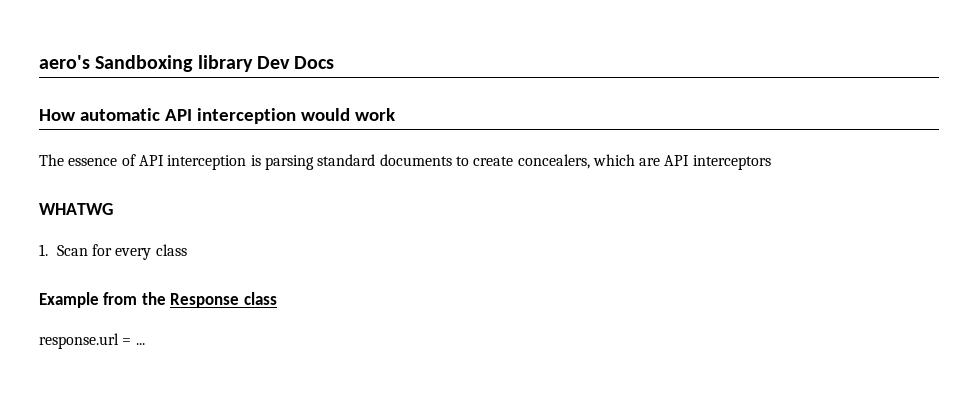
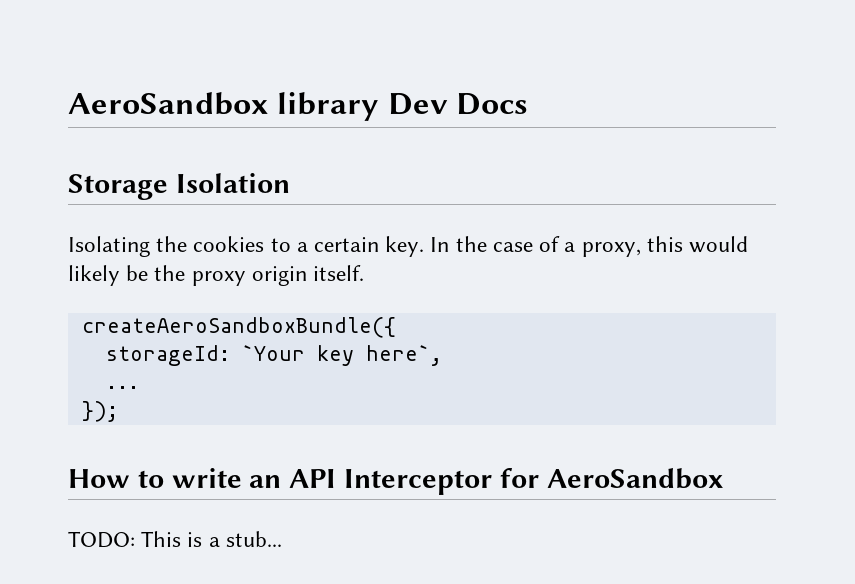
[39,55,194,72] aero's Sandboxing -> [68,92,268,115] AeroSandbox
[39,108,395,124] [39,154,771,170] [39,203,113,215] [39,244,187,260] [39,292,277,308] [39,333,145,349] How automatic API interception would work // The essence of API interception is parsing standard documents to create concealers, which are API interceptors // WHATWG // 1. Scan for every class // Example from the Response class // response.url = ... -> [68,173,290,200] [68,236,748,257] [68,265,365,286] [81,317,396,338] [105,345,442,366] [105,386,139,389] [81,401,118,422] [68,468,723,495] [68,531,282,548] Storage Isolation // Isolating the cookies to a certain key. In the case of a proxy, this would likely be the proxy origin itself. // createAeroSandboxBundle({ // storageId: `Your key here`, // ... // }); // How to write an API Interceptor for AeroSandbox // TODO: This is a stub...

